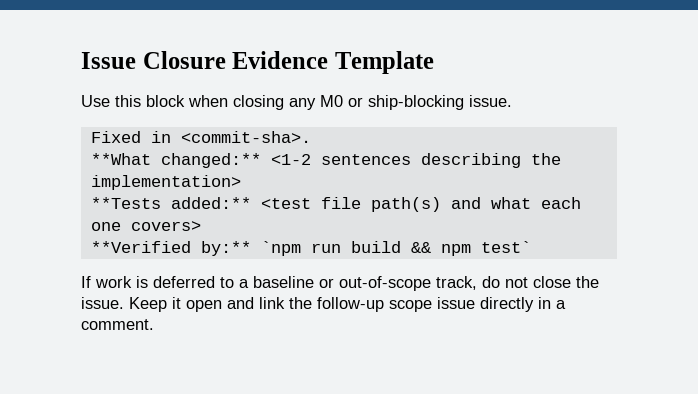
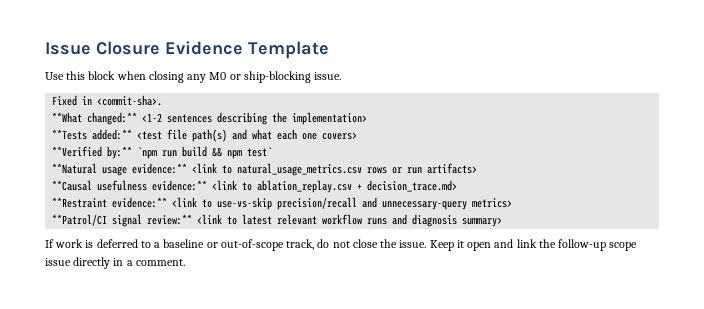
(531, 247) none -> [52,163,478,176] [52,180,458,193] [52,197,513,210] [52,214,503,227] // **Natural usage evidence:** <link to natural_usage_metrics.csv rows or run artifacts> // **Causal usefulness evidence:** <link to ablation_replay.csv + decision_trace.md> // **Restraint evidence:** <link to use-vs-skip precision/recall and unnecessary-query metrics> // **Patrol/CI signal review:** <link to latest relevant workflow runs and diagnosis summary>

